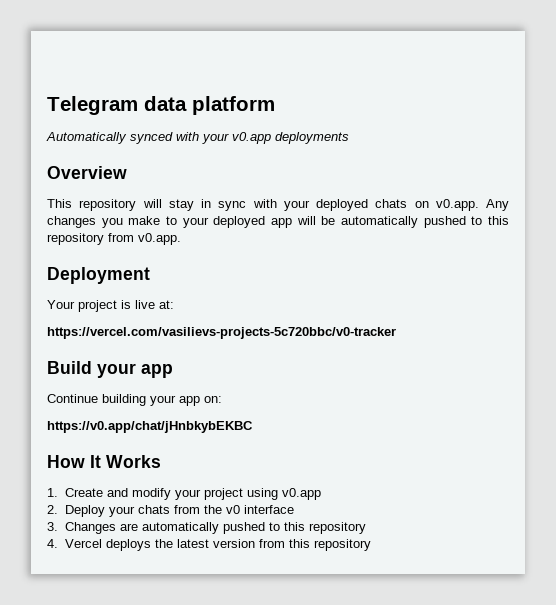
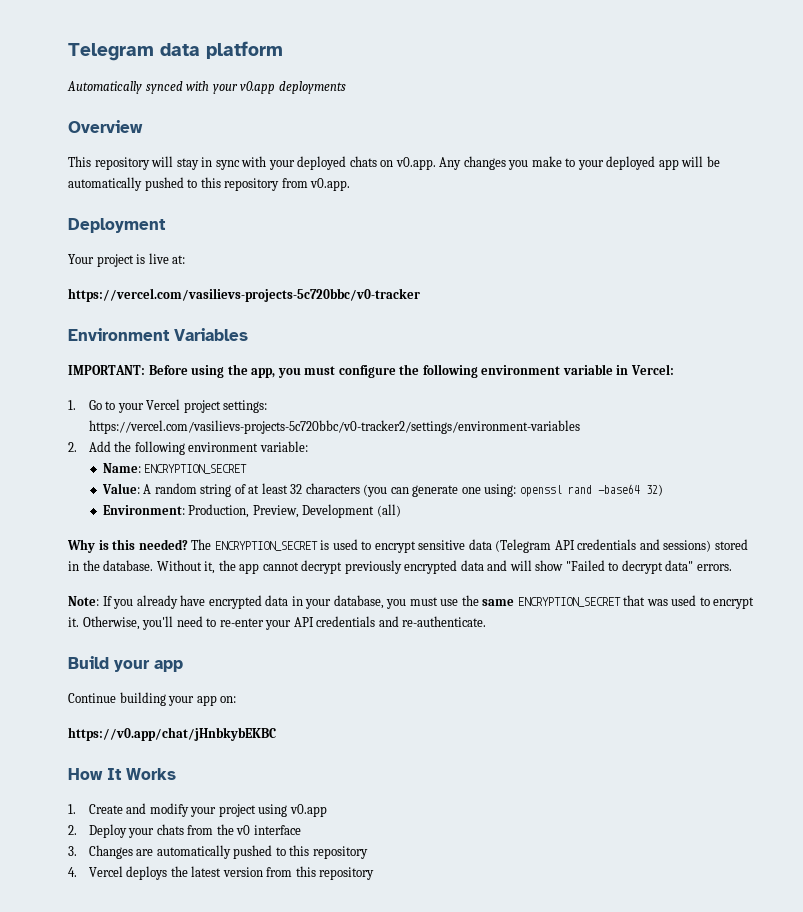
(396, 333) none -> [68,328,248,341] [68,364,674,378] [68,399,268,413] [88,420,580,434] [68,441,308,455] [102,463,248,474] [101,483,663,497] [102,504,401,518] [67,539,748,553] [68,560,732,574] [68,595,755,609] [68,616,487,630] // Environment Variables // IMPORTANT: Before using the app, you must configure the following environment variable in Vercel: // 1. Go to your Vercel project settings: https://vercel.com/vasilievs-projects-5c720bbc/v0-tracker2/settings/environment-variables // 2. Add the following environment variable: // Name: ENCRYPTION_SECRET // Value: A random string of at least 32 characters (you can generate one using: openssl rand -base64 32) // Environment: Production, Preview, Development (all) // Why is this needed? The ENCRYPTION_SECRET is used to encrypt sensitive data (Telegram API credentials and sessions) stored in the database. Without it, the app cannot decrypt previously encrypted data and will show "Failed to decrypt data" errors. // Note: If you already have encrypted data in your database, you must use the same ENCRYPTION_SECRET that was used to encrypt it. Otherwise, you'll need to re-enter your API credentials and re-authenticate.

